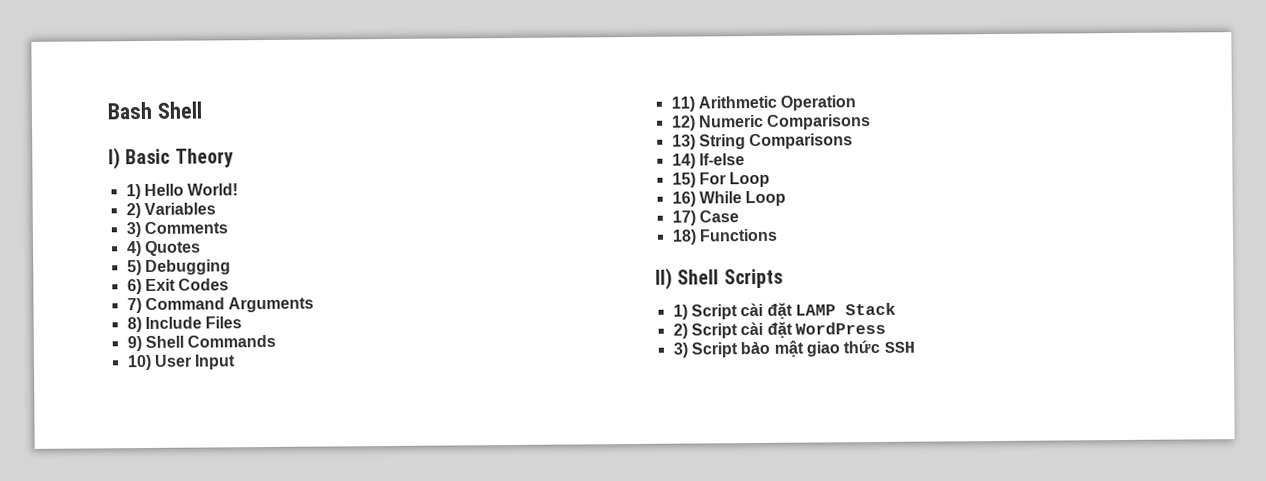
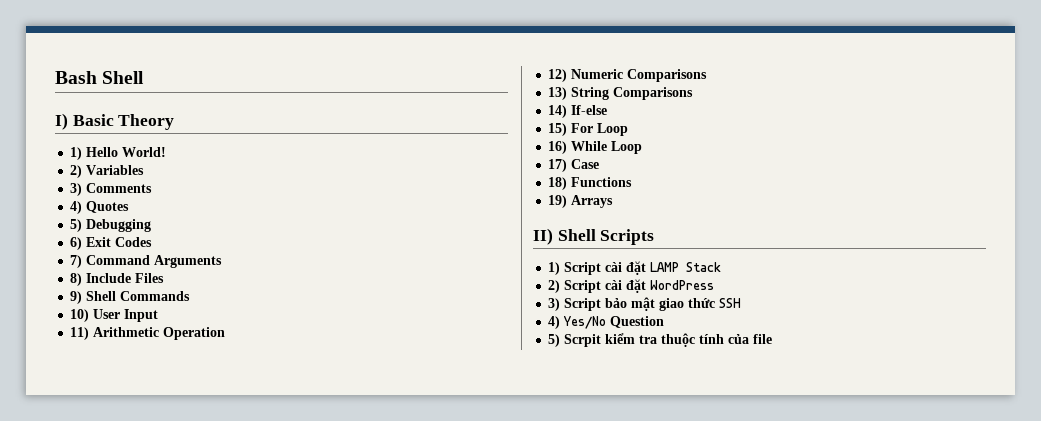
(778, 235) none -> [548,195,614,208] // 19) Arrays
(915, 347) none -> [548,316,665,329] [548,333,773,347] // 4) Yes/No Question // 5) Scrpit kiểm tra thuộc tính của file

